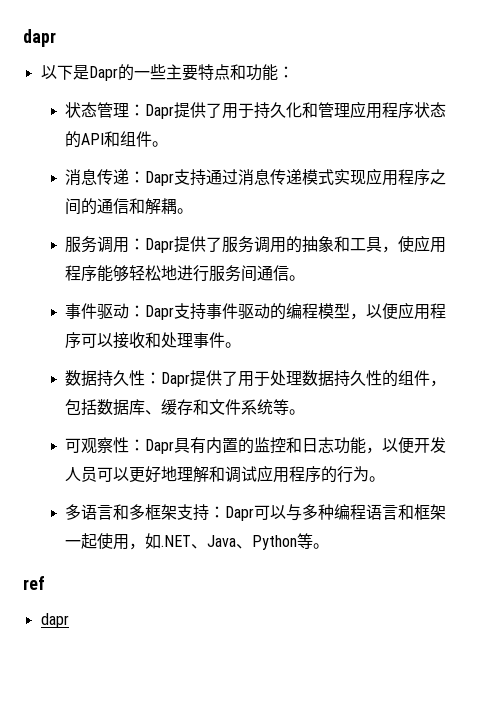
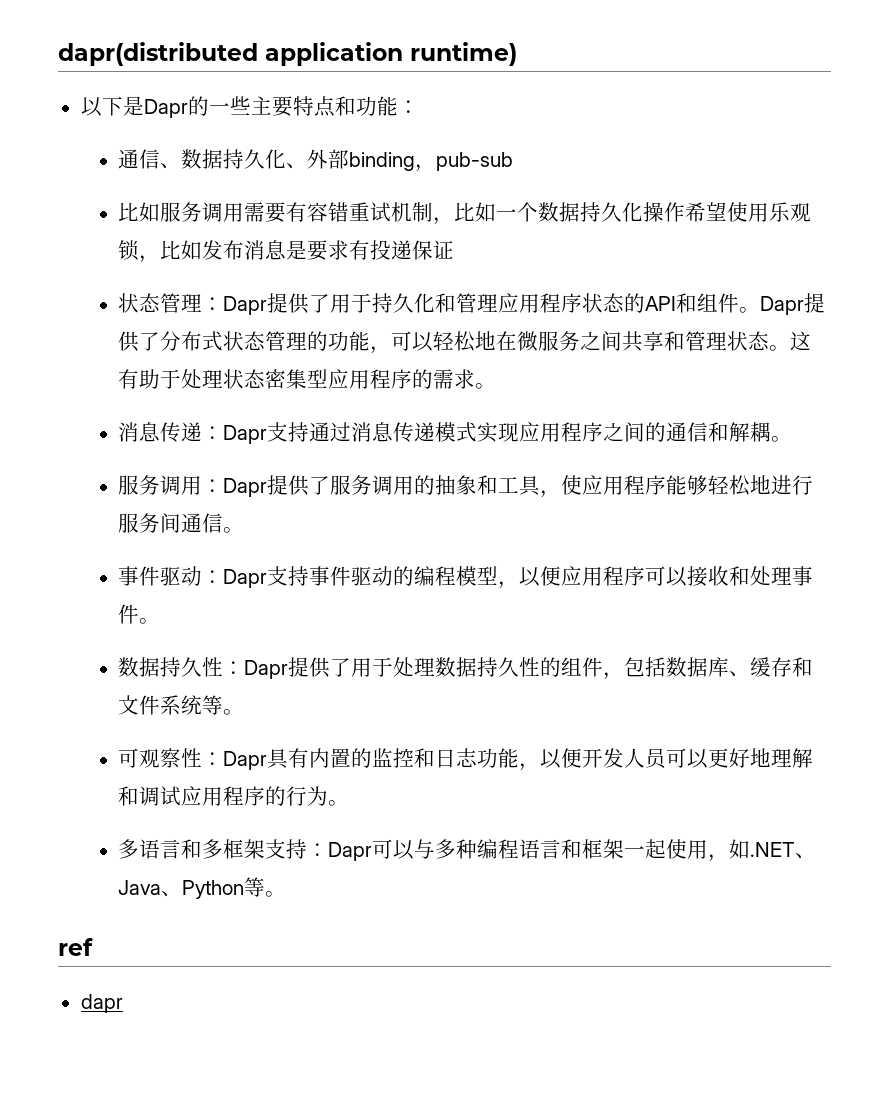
[23,29,56,47] dapr -> [58,42,517,66] dapr(distributed application runtime)
(294, 72) none -> [118,149,514,172] [118,202,812,225] [118,240,455,263] // 通信、数据持久化、外部binding，pub-sub // 比如服务调用需要有容错重试机制，比如一个数据持久化操作希望使用乐观锁，比如发布消息是要求有投递保证
(169, 144) none -> [760,293,826,315] [118,331,812,354] [118,369,497,389] Dapr提供了分布式状态管理的功能，可以轻松地在微服务之间共享和管理状态。这有助于处理状态密集型应用程序的需求。

